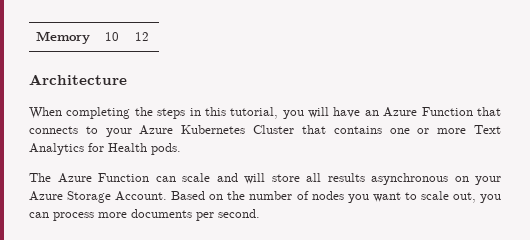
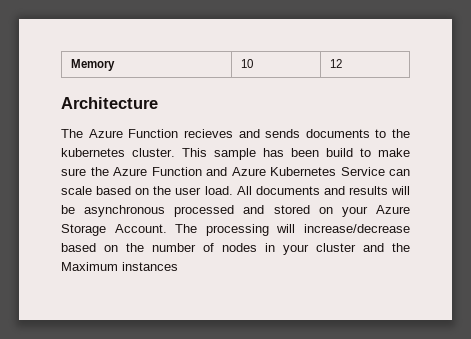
[29,107,501,119] [29,125,501,137] [29,143,181,155] [29,173,448,185] When completing the steps in this tutorial, you will have an Azure Function that connects to your Azure Kubernetes Cluster that contains one or more Text Analytics for Health pods. // The Azure Function can scale and will store all results asynchronous -> [61,129,410,138] [61,148,410,160] [61,167,410,176] [61,186,410,195] [61,205,310,217] The Azure Function recieves and sends documents to the kubernetes cluster. This sample has been build to make sure the Azure Function and Azure Kubernetes Service can scale based on the user load. All documents and results will be asynchronous processed and stored
[171,191,206,200] Based -> [175,224,410,236] [61,243,96,252] The processing will increase/decrease based
[347,191,501,203] [29,209,260,221] you want to scale out, you can process more documents per second. -> [265,243,410,255] [61,262,178,271] in your cluster and the Maximum instances

